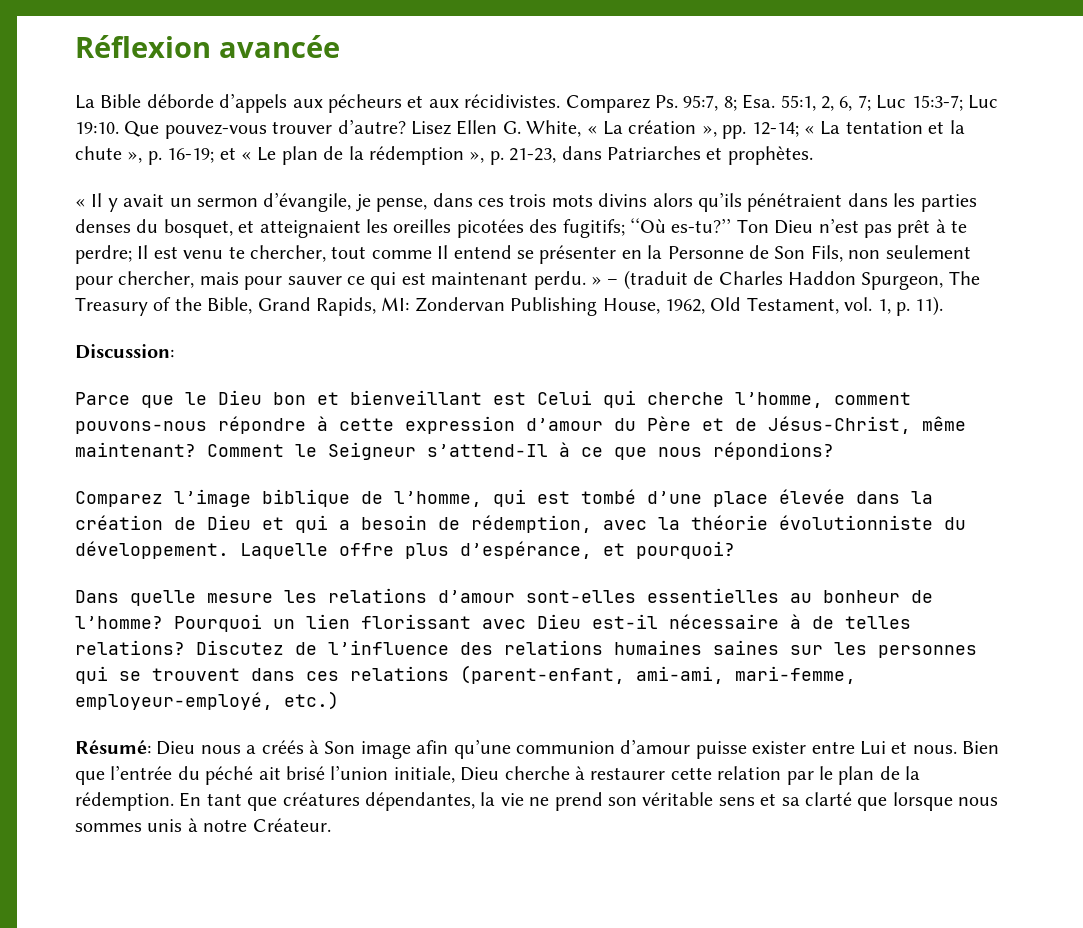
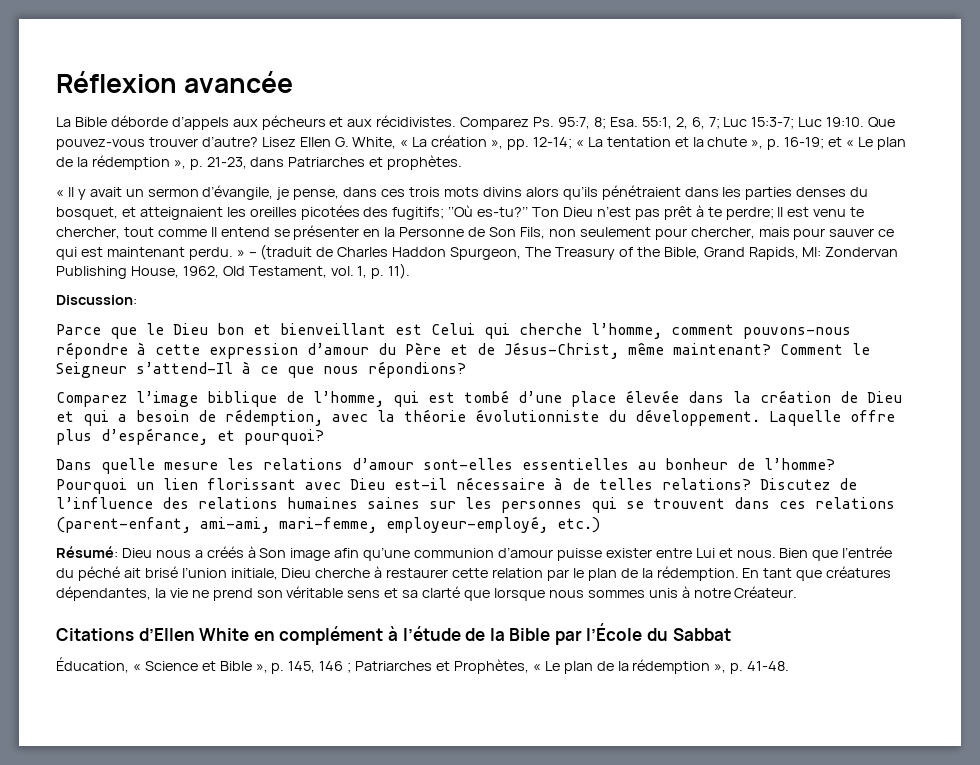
(331, 825) none -> [56,623,731,645] [56,657,790,674] // Citations d’Ellen White en complément à l’étude de la Bible par l’École du Sabbat // Éducation, « Science et Bible », p. 145, 146 ; Patriarches et Prophètes, « Le plan de la rédemption », p. 41-48.

